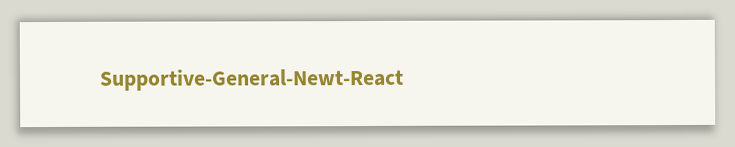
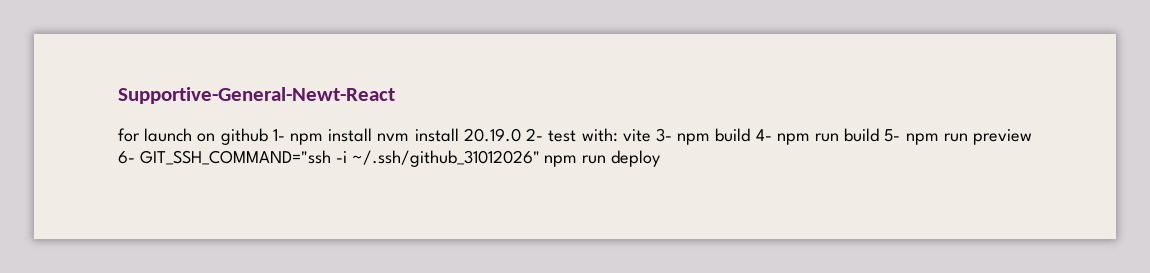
(404, 79) none -> [118,128,1033,145] [118,150,661,167] // for launch on github 1- npm install nvm install 20.19.0 2- test with: vite 3- npm build 4- npm run build 5- npm run preview 6- GIT_SSH_COMMAND="ssh -i ~/.ssh/github_31012026" npm run deploy

